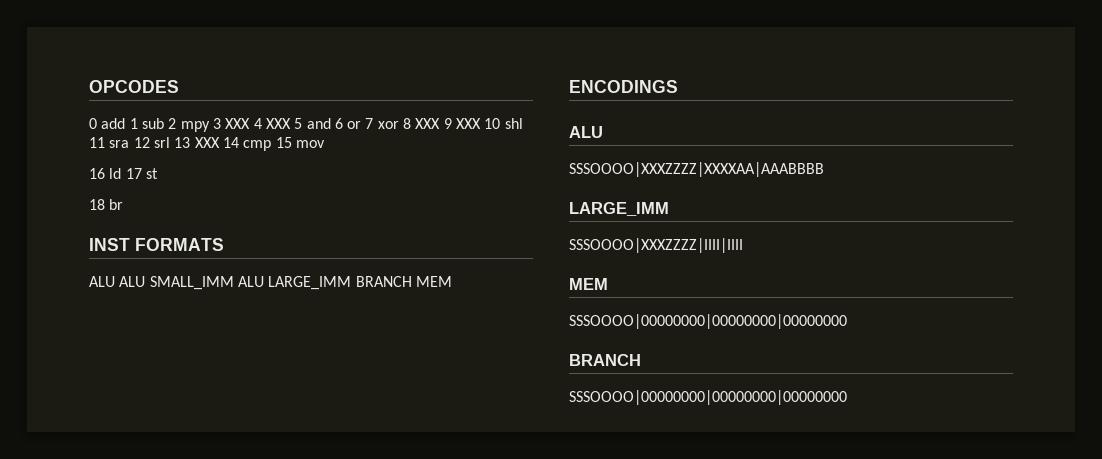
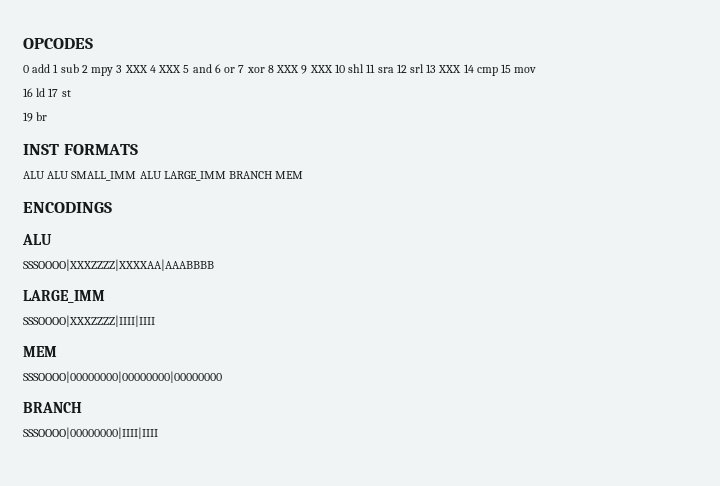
[89,199,105,210] 18 -> [23,112,33,122] 19
[569,390,847,405] SSSOOOO|00000000|00000000|00000000 -> [23,427,158,439] SSSOOOO|00000000|IIII|IIII

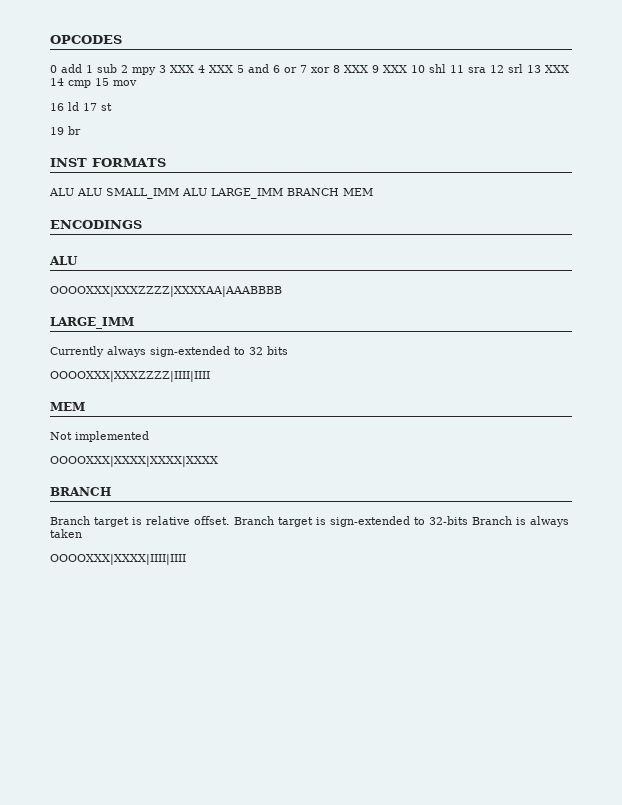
[23,259,214,271] SSSOOOO|XXXZZZZ|XXXXAA|AAABBBB -> [50,286,282,297] OOOOXXX|XXXZZZZ|XXXXAA|AAABBBB
[23,315,155,327] [23,346,57,357] [23,371,222,383] [23,402,82,413] [23,427,158,439] SSSOOOO|XXXZZZZ|IIII|IIII // MEM // SSSOOOO|00000000|00000000|00000000 // BRANCH // SSSOOOO|00000000|IIII|IIII -> [50,346,288,357] [50,371,210,382] [50,402,85,411] [50,431,149,442] [50,456,218,467] [50,487,111,496] [50,516,569,527] [50,529,82,538] [50,554,186,565] Currently always sign-extended to 32 bits // OOOOXXX|XXXZZZZ|IIII|IIII // MEM // Not implemented // OOOOXXX|XXXX|XXXX|XXXX // BRANCH // Branch target is relative offset. Branch target is sign-extended to 32-bits Branch is always taken // OOOOXXX|XXXX|IIII|IIII

